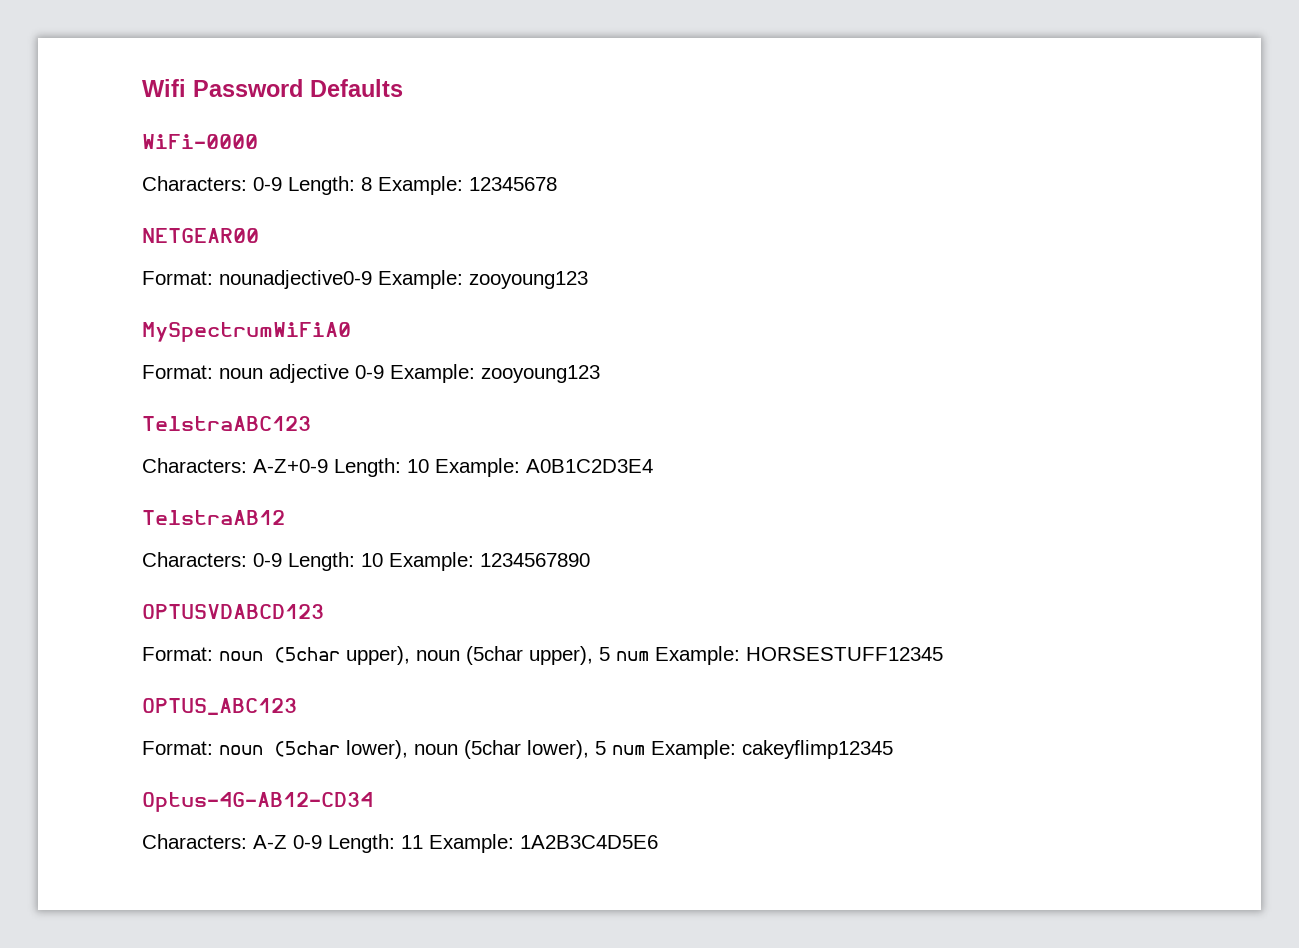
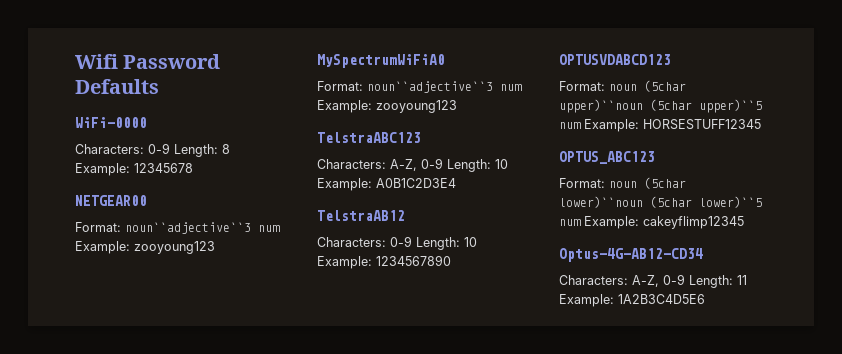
[219,270,372,289] nounadjective0-9 -> [125,222,280,234] noun``adjective``3 num
[219,364,384,383] noun adjective 0-9 -> [367,81,522,93] noun``adjective``3 num
[253,459,328,473] A-Z+0-9 -> [390,158,443,171] A-Z, 0-9
[346,646,610,665] upper), noun (5char upper), 5 -> [559,99,762,113] upper)``noun (5char upper)``5
[346,740,606,759] lower), noun (5char lower), 5 -> [559,196,762,208] lower)``noun (5char lower)``5
[253,835,287,849] A-Z -> [632,275,659,287] A-Z,

